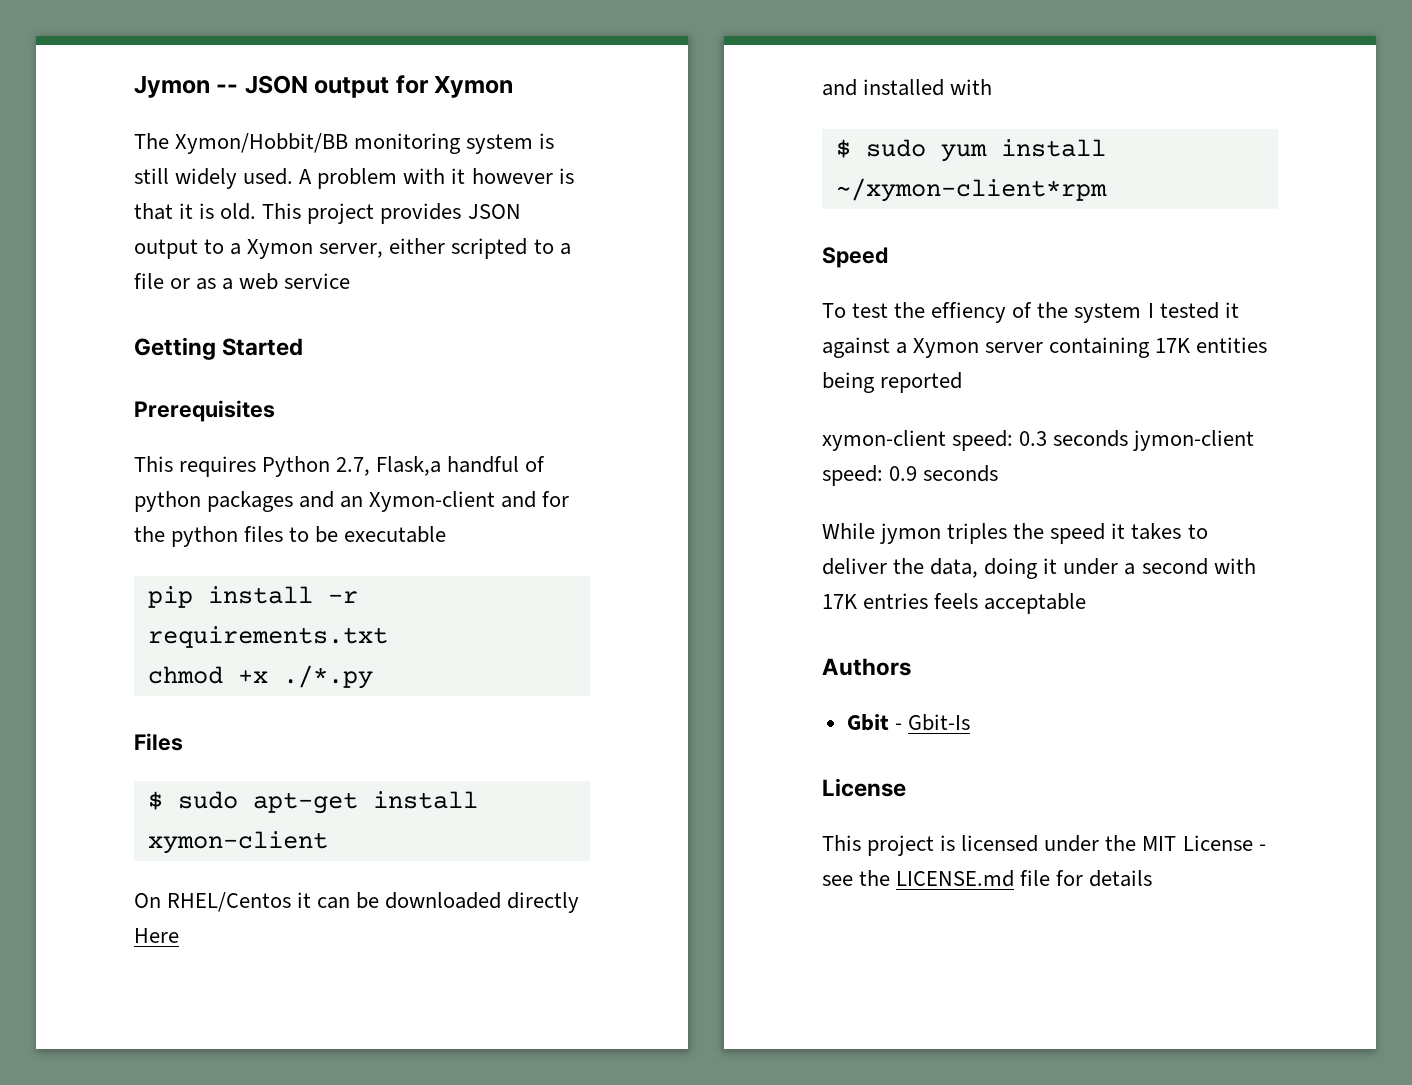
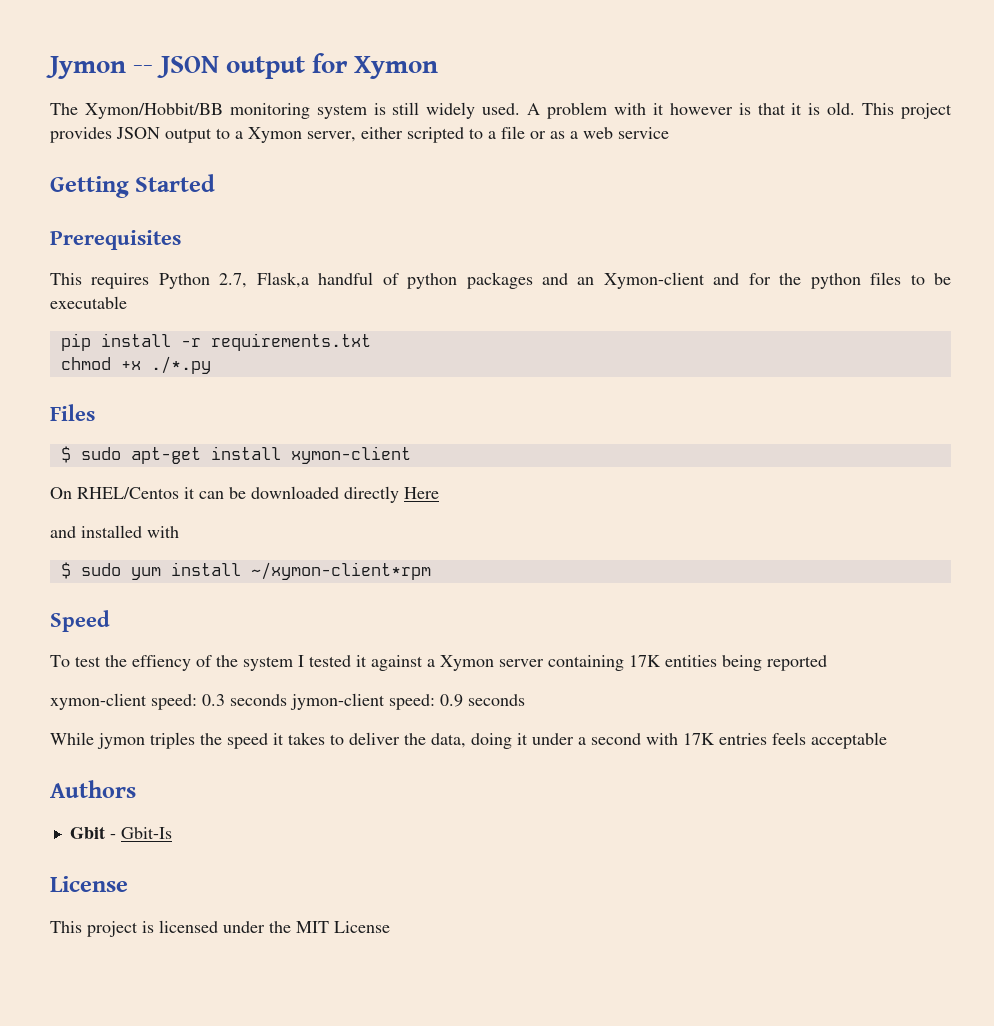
[1258,844,1266,851] [822,870,1153,887] - see the LICENSE.md file for details -> (390, 927) none

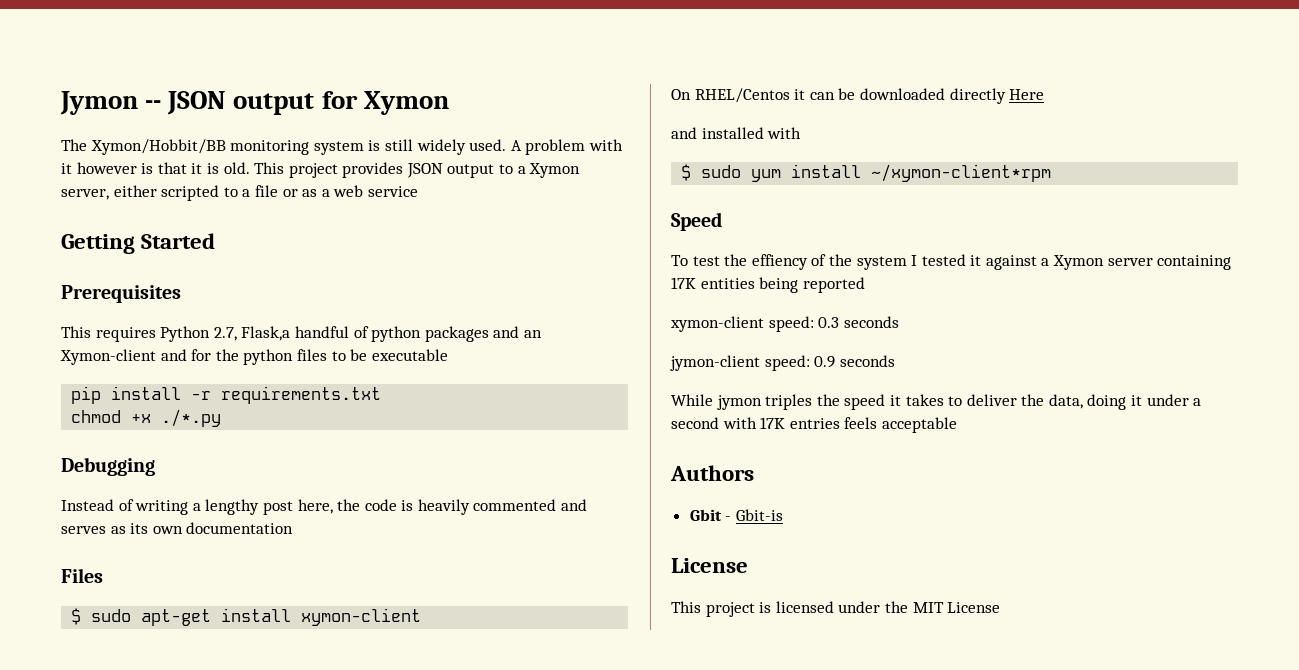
(211, 365) none -> [61,457,155,476] [61,499,588,515] [61,522,294,534] // Debugging // Instead of writing a lengthy post here, the code is heavily commented and serves as its own documentation
(287, 700) none -> (899, 322) //
[120,827,172,839] Gbit-Is -> [735,509,783,521] Gbit-is

